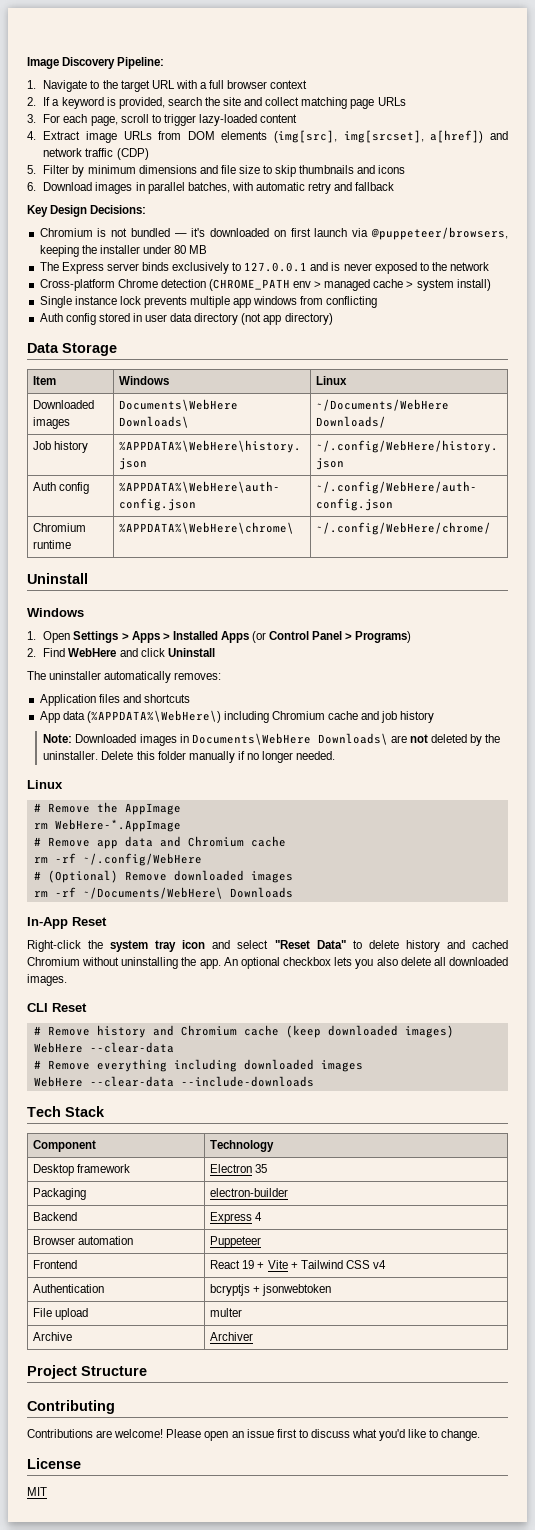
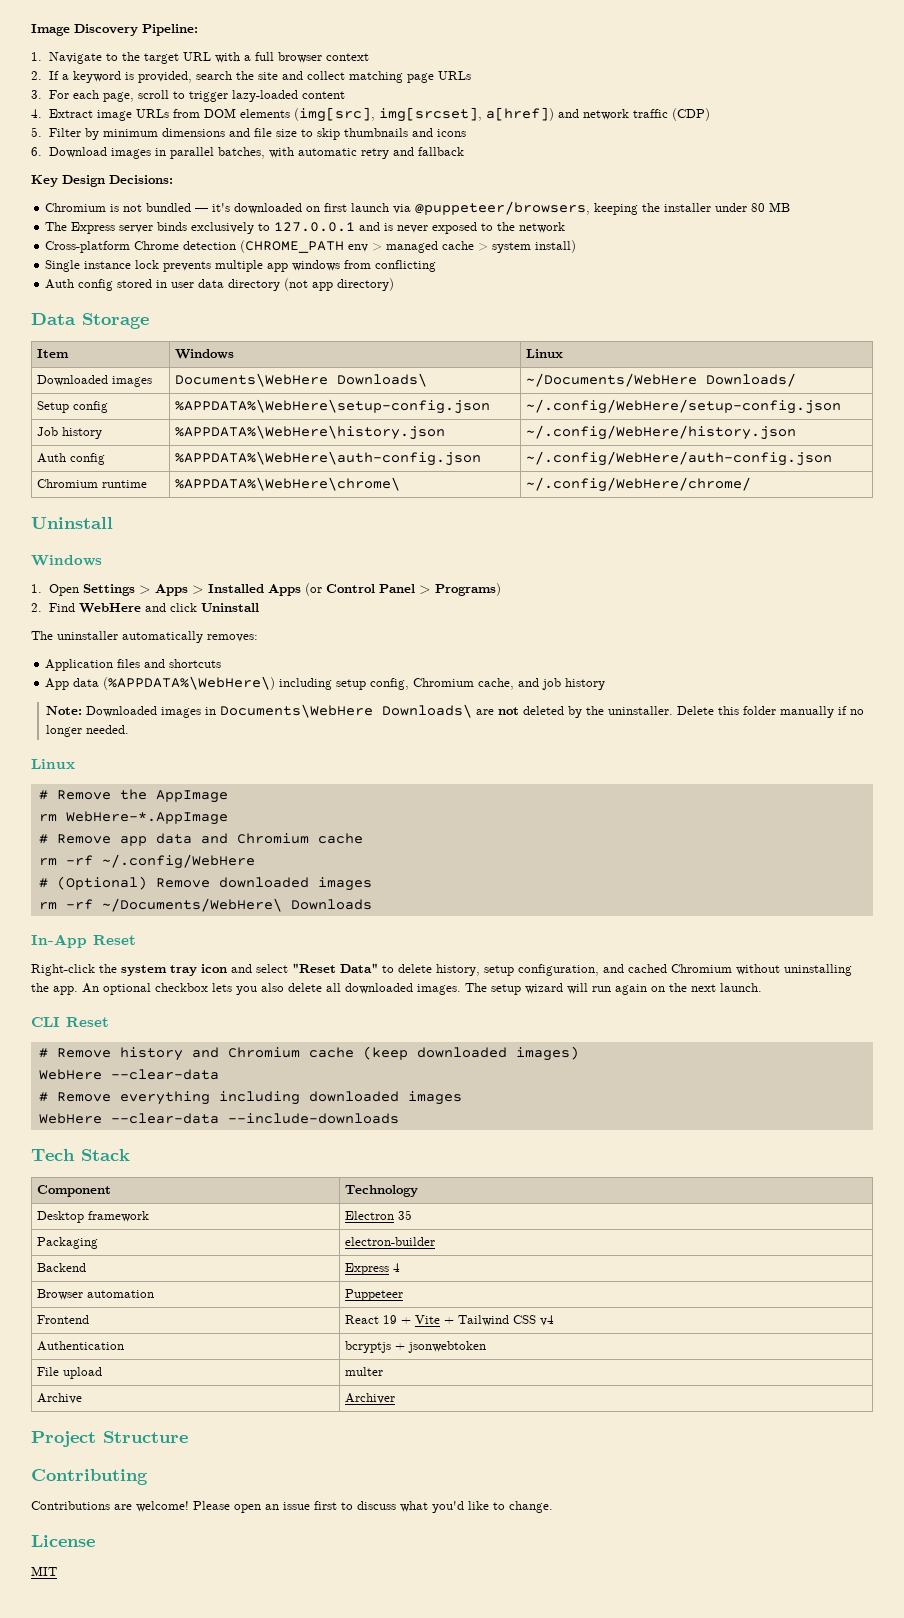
(387, 422) none -> [37,401,109,413] [175,399,491,414] [526,399,842,414] // Setup config | %APPDATA%\WebHere\setup-config.json | ~/.config/WebHere/setup-config.json
[272,711,359,720] Chromium cache -> [336,678,515,690] setup config, Chromium cache,
[405,940,440,952] history -> [436,964,599,976] history, setup configuration,
(67, 980) none -> [465,983,762,995] The setup wizard will run again on the next launch.

